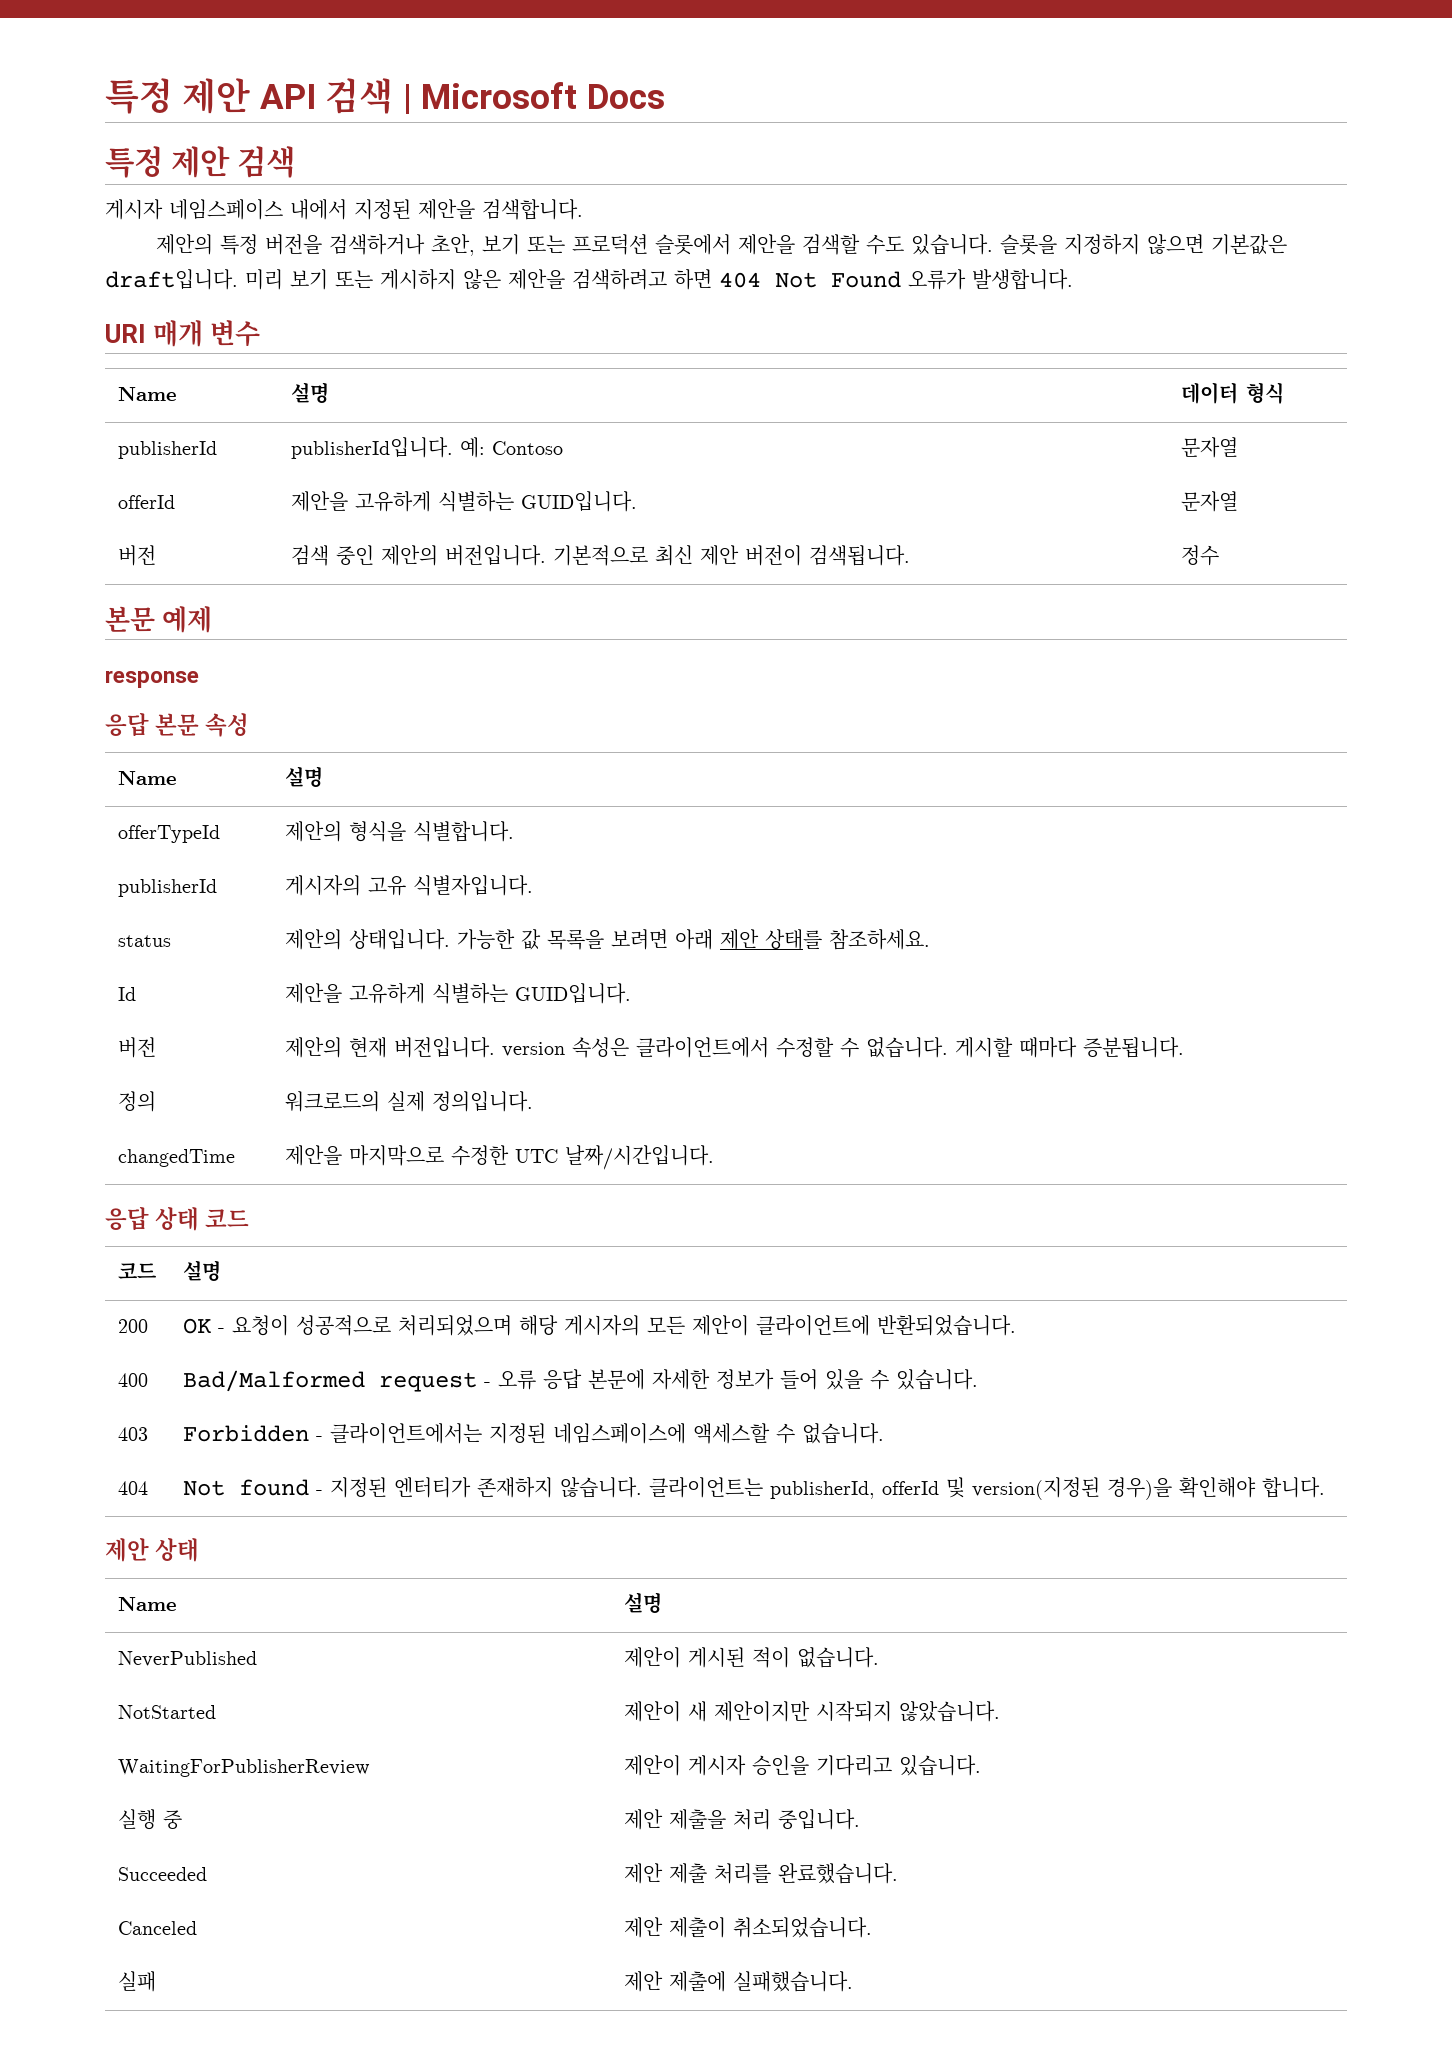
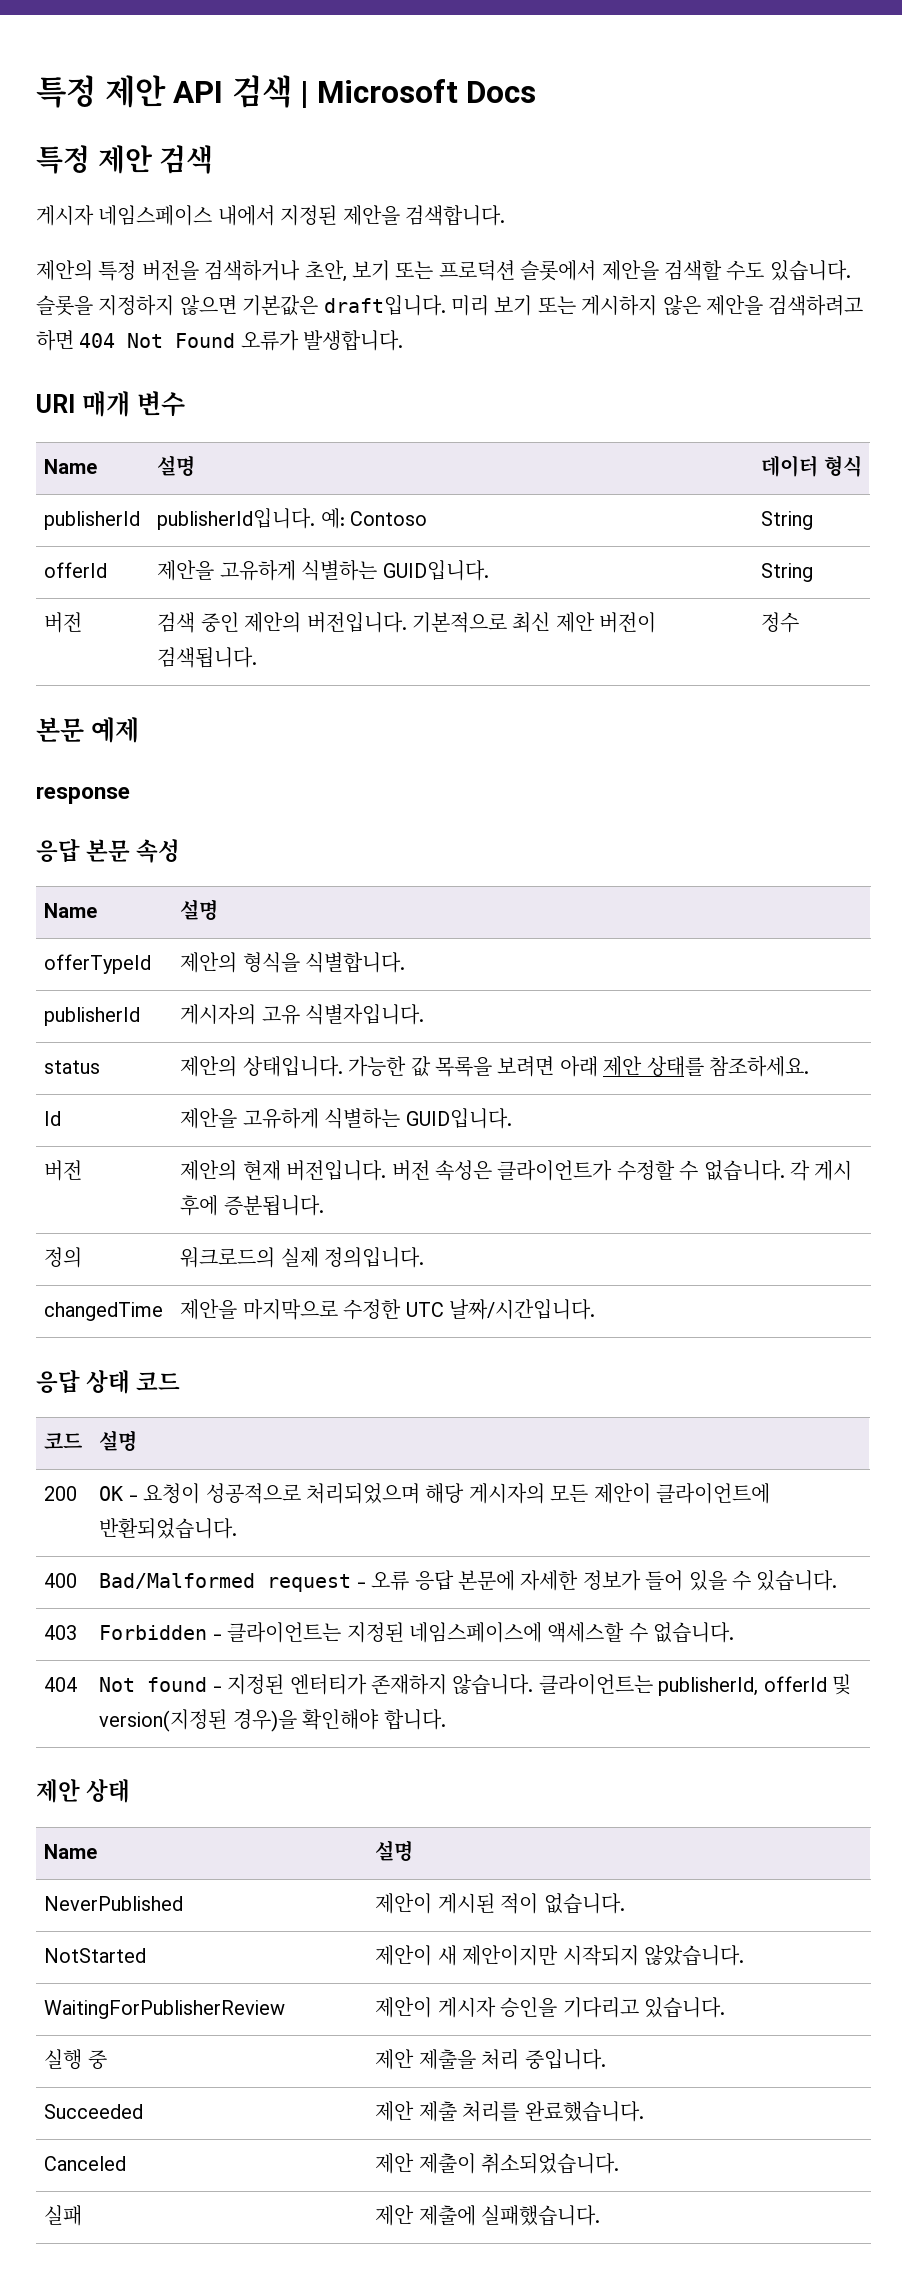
[1180,437,1238,458] 문자열 -> [761,511,814,530] String
[1180,491,1238,512] 문자열 -> [761,563,814,582] String
[501,1037,1077,1058] version 속성은 클라이언트에서 수정할 수 없습니다. 게시할 때마다 -> [391,1160,853,1181] [180,1195,219,1216] 버전 속성은 클라이언트가 수정할 수 없습니다. 각 게시 후에
[329,1423,482,1444] 클라이언트에서는 -> [227,1622,342,1643] 클라이언트는

